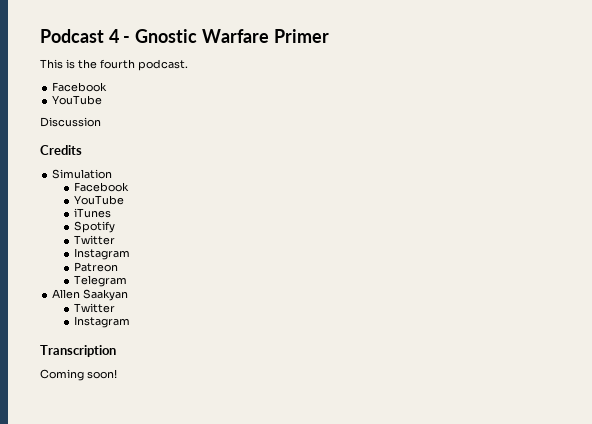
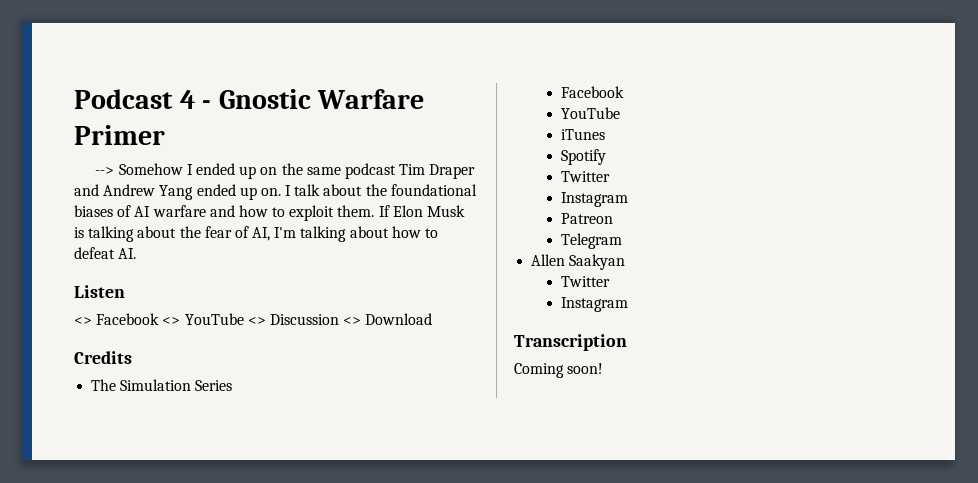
[40,59,188,71] [52,82,108,92] [52,95,103,105] This is the fourth podcast. // Facebook // YouTube // -> [95,163,476,179] [74,184,477,200] [74,205,466,221] [74,226,439,242] [74,247,137,259] [74,285,125,298] [74,313,266,325] --> Somehow I ended up on the same podcast Tim Draper and Andrew Yang ended up on. I talk about the foundational biases of AI warfare and how to exploit them. If Elon Musk is talking about the fear of AI, I'm talking about how to defeat AI. // Listen // <> Facebook <> YouTube <>
(101, 122) none -> [343,313,433,325] <> Download
(82, 150) none -> [91,379,117,391] The
(113, 174) none -> [195,380,233,391] Series

